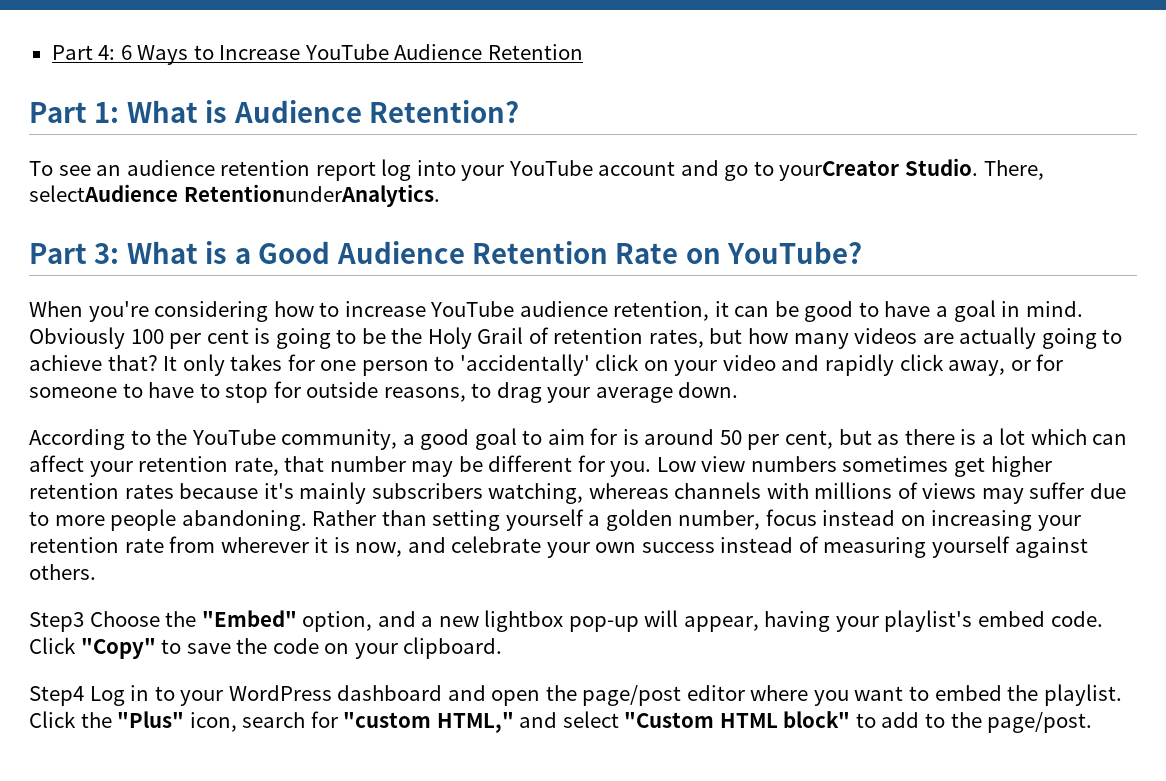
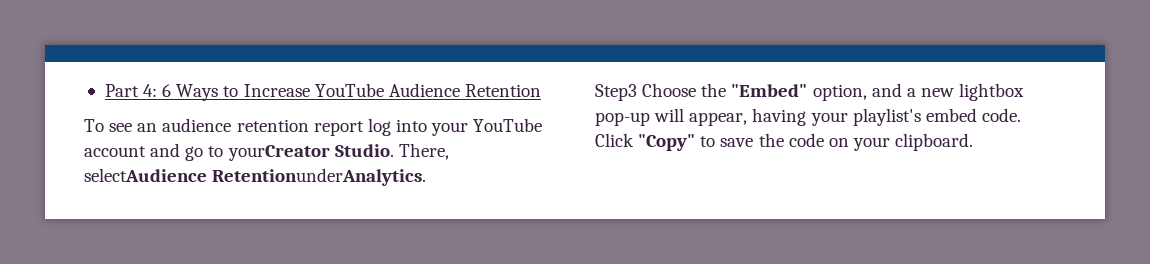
[29,100,520,123] // Part 1: What is Audience Retention? -> (541, 90) none
[29,241,863,264] [29,300,1083,322] [29,327,1123,349] [29,354,1064,376] [29,381,739,403] [29,428,1128,450] [29,455,1052,477] [29,482,1127,504] [29,509,1082,531] [29,536,1088,558] [29,564,96,580] // Part 3: What is a Good Audience Retention Rate on YouTube? // When you're considering how to increase YouTube audience retention, it can be good to have a goal in mind. Obviously 100 per cent is going to be the Holy Grail of retention rates, but how many videos are actually going to achieve that? It only takes for one person to 'accidentally' click on your video and rapidly click away, or for someone to have to stop for outside reasons, to drag your average down. // According to the YouTube community, a good goal to aim for is around 50 per cent, but as there is a lot which can affect your retention rate, that number may be different for you. Low view numbers sometimes get higher retention rates because it's mainly subscribers watching, whereas channels with millions of views may suffer due to more people abandoning. Rather than setting yourself a golden number, focus instead on increasing your retention rate from wherever it is now, and celebrate your own success instead of measuring yourself against others. -> (427, 177) none
[29,684,1122,706] [29,711,1093,733] // Step4 Log in to your WordPress dashboard and open the page/post editor where you want to embed the playlist. Click the "Plus" icon, search for "custom HTML," and select "Custom HTML block" to add to the page/post. -> (974, 142) none

